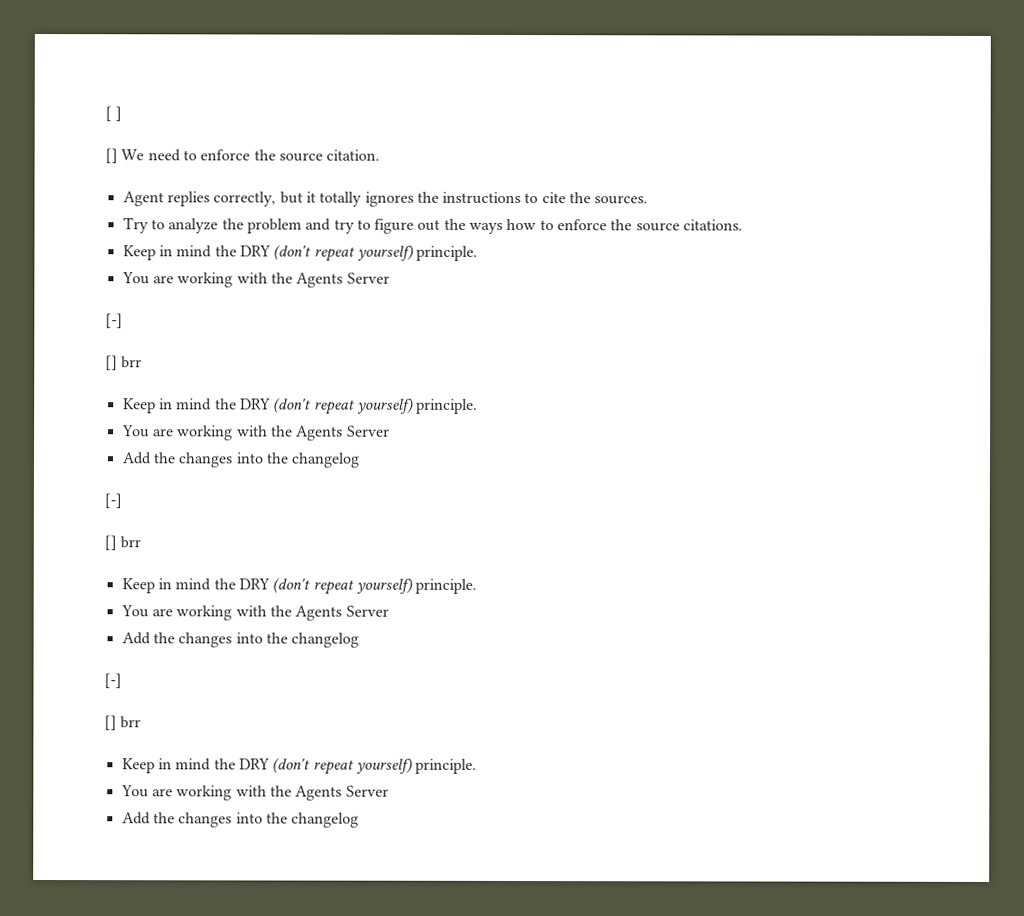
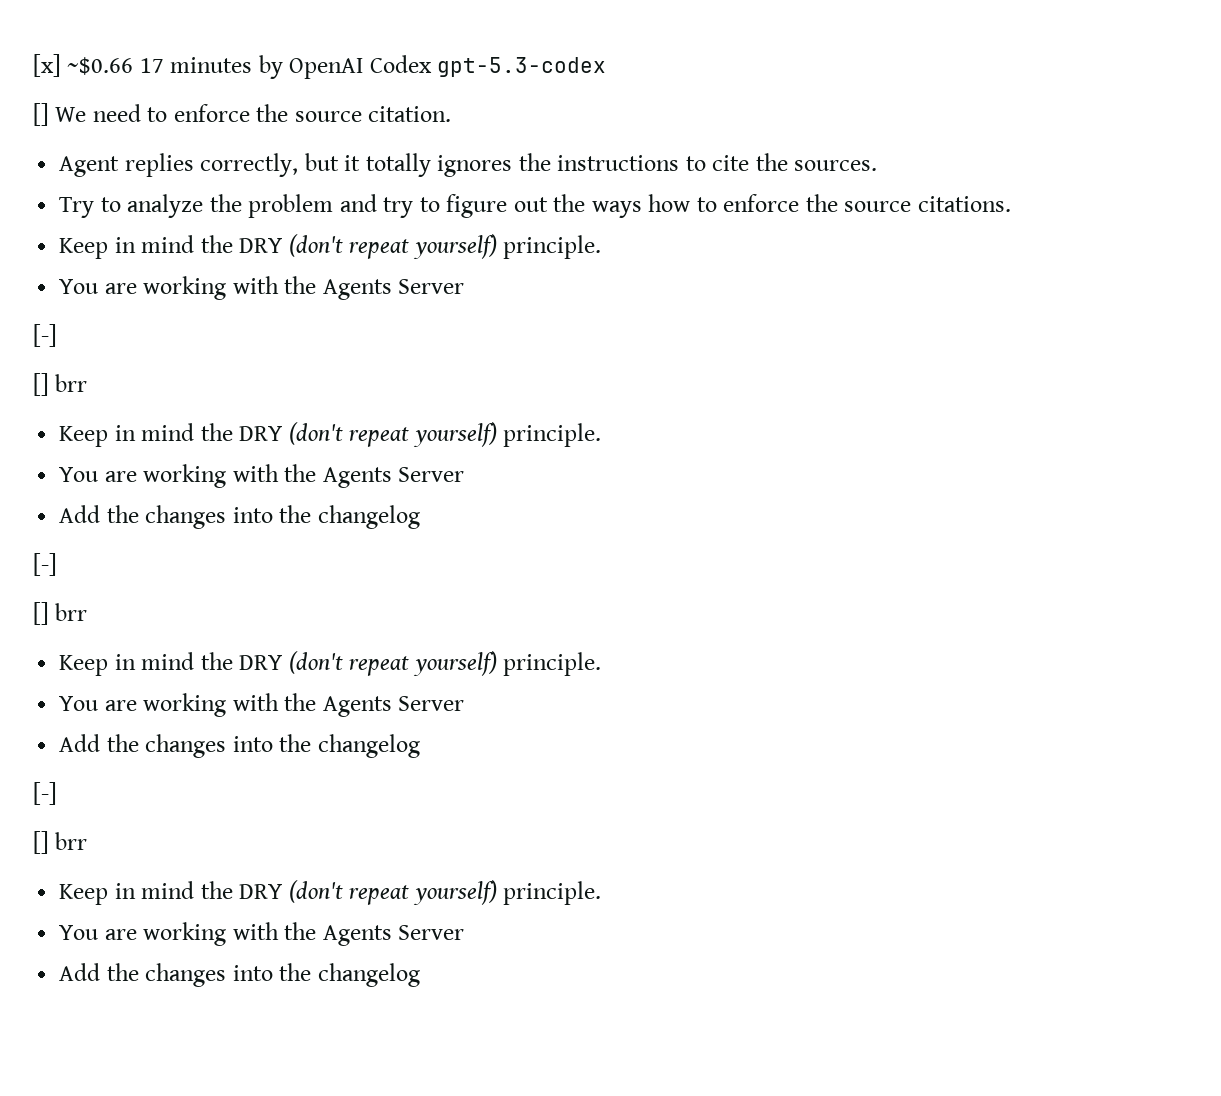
[105,106,123,122] [ ] -> [33,54,607,79] [x] ~$0.66 17 minutes by OpenAI Codex gpt-5.3-codex

